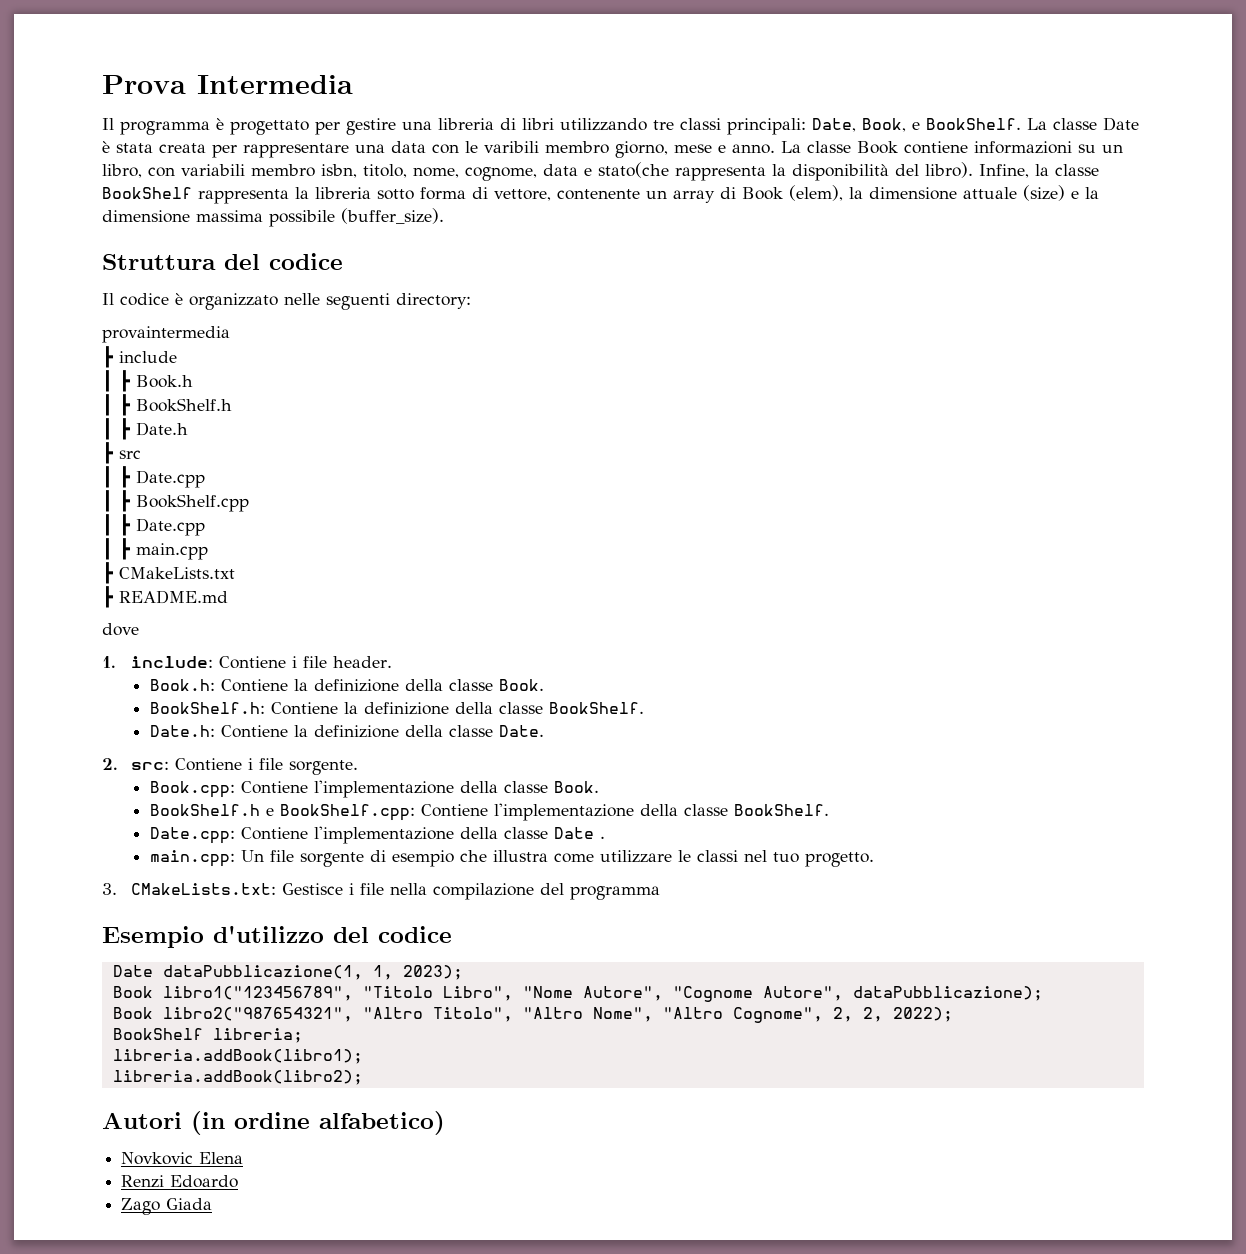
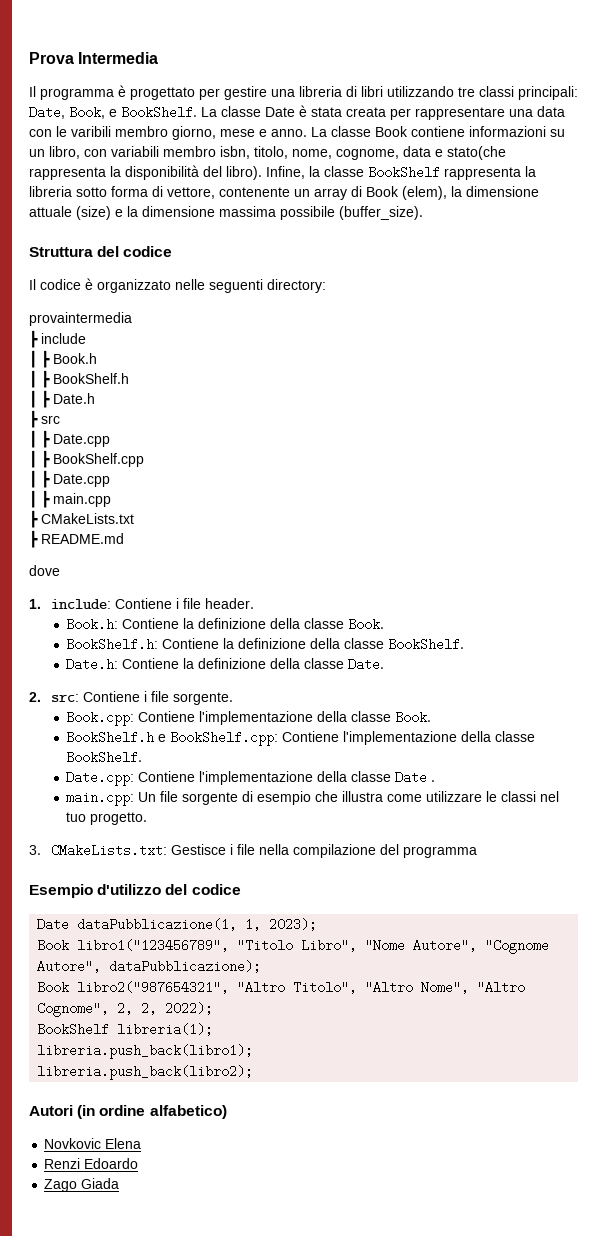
[212,1028,303,1043] [112,1049,363,1064] [112,1070,363,1085] libreria; // libreria.addBook(libro1); // libreria.addBook(libro2); -> [117,1023,214,1036] [37,1044,254,1059] [37,1065,254,1080] libreria(1); // libreria.push_back(libro1); // libreria.push_back(libro2);

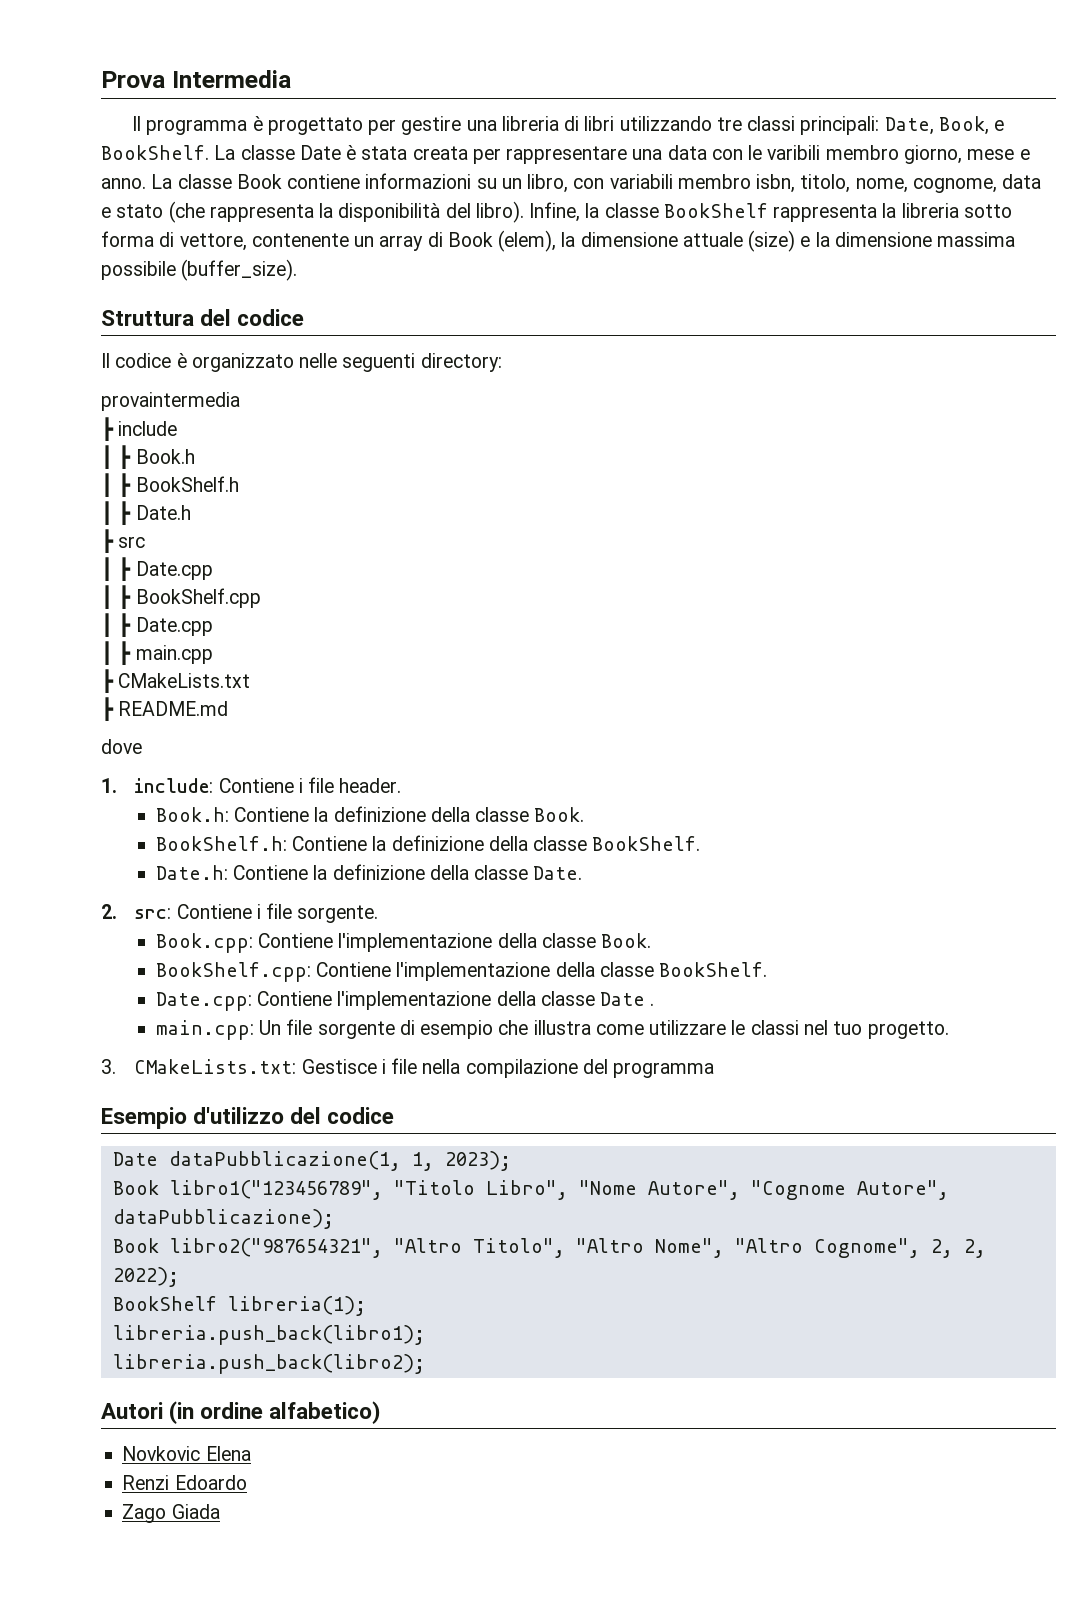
[447,146,506,160] stato(che -> [116,201,205,223] stato (che
[66,731,167,744] BookShelf.h e -> (652, 940) none

